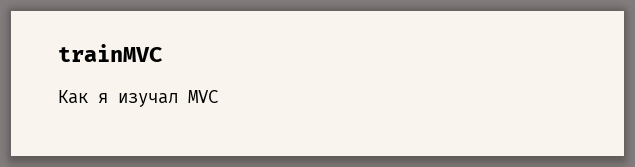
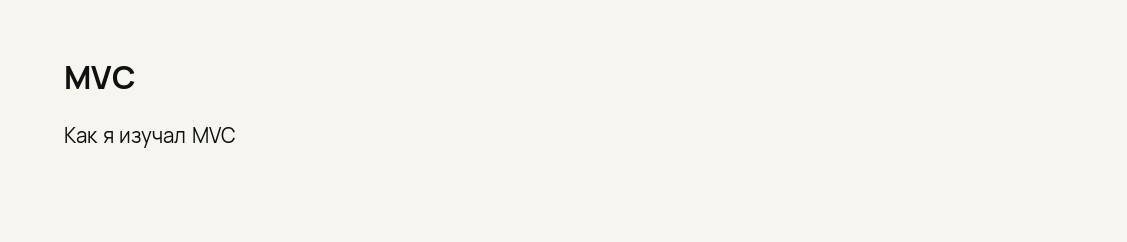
[58,44,162,62] trainMVC -> [64,66,136,89] MVC

